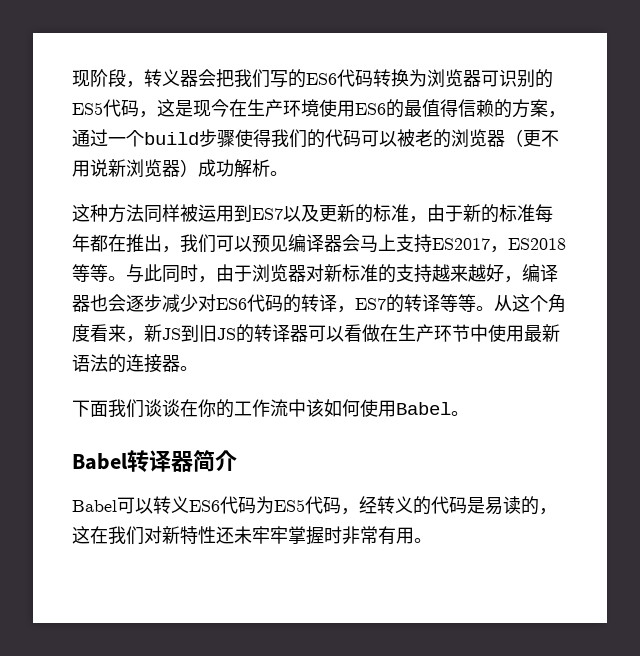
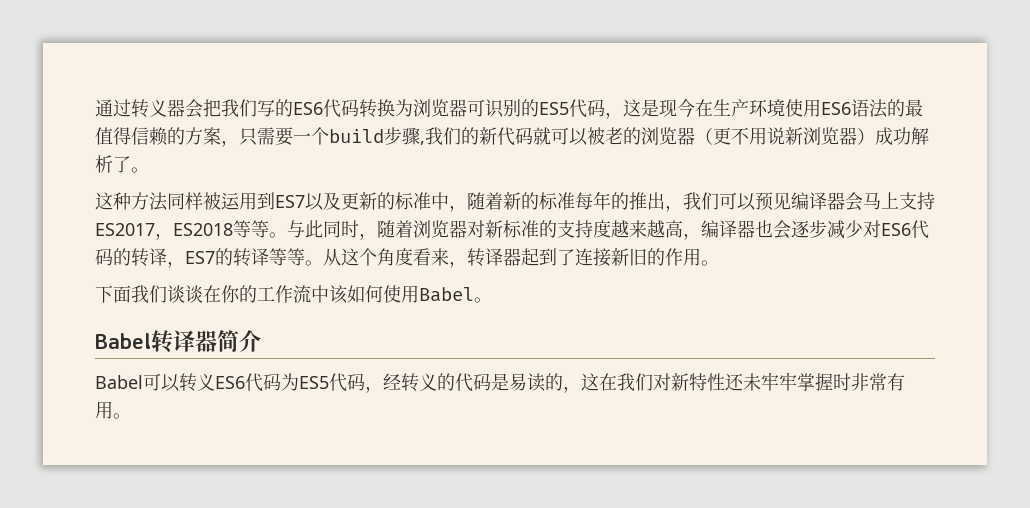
[72,69,144,88] 现阶段， -> [95,99,131,117] 通过
(386, 109) none -> [851,99,888,118] 语法
[72,129,108,147] 通过 -> [239,127,293,146] 只需要
[235,129,361,148] 使得我们的代码 -> [420,127,551,146] ,我们的新代码就
(270, 168) none -> [113,156,131,173] 了
[409,204,463,223] ，由于 -> [431,192,503,212] 中，随着
[90,234,126,252] 都在 -> [611,192,629,210] 的
[216,264,252,282] 由于 -> [377,220,413,238] 随着
[432,264,504,282] 越来越好 -> [593,220,683,238] 度越来越高
[144,324,560,343] [72,354,180,373] 新JS到旧JS的转译器可以看做在生产环节中使用最新语法的连接器 -> [467,248,701,267] 转译器起到了连接新旧的作用

